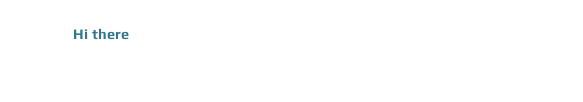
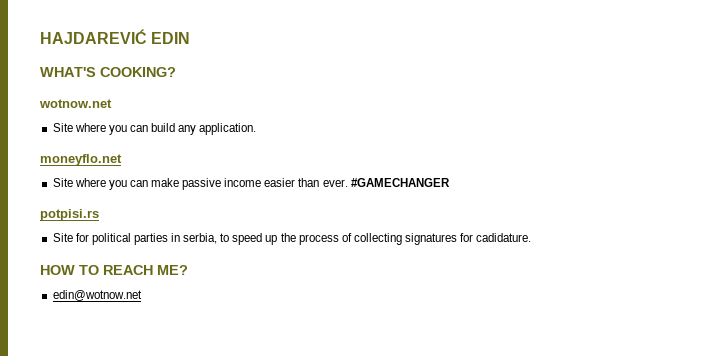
[73,28,129,40] Hi there -> [40,29,191,44] [40,67,176,77] [39,99,112,108] [52,123,257,135] [40,154,122,166] [52,178,450,190] [40,209,99,221] [52,233,532,245] [40,265,188,275] [52,290,142,301] HAJDAREVIĆ EDIN // WHAT'S COOKING? // wotnow.net // Site where you can build any application. // moneyflo.net // Site where you can make passive income easier than ever. #GAMECHANGER // potpisi.rs // Site for political parties in serbia, to speed up the process of collecting signatures for cadidature. // HOW TO REACH ME? // edin@wotnow.net

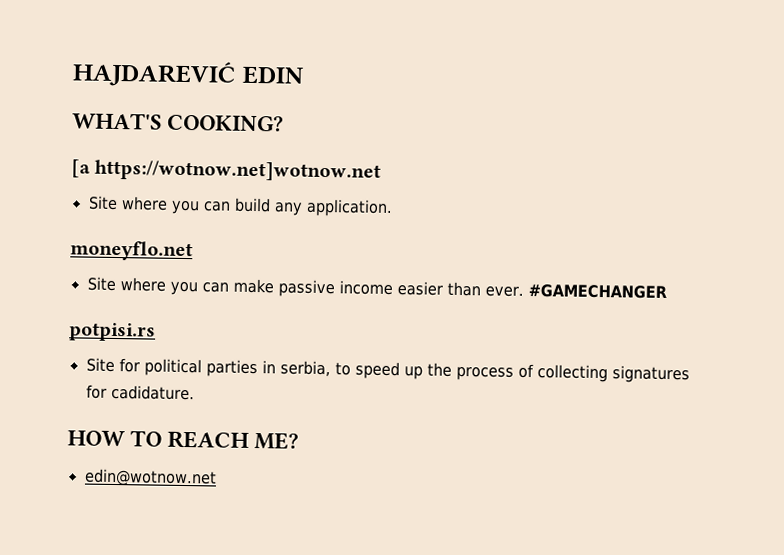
[39,99,112,108] wotnow.net -> [71,159,382,183] [a https://wotnow.net]wotnow.net

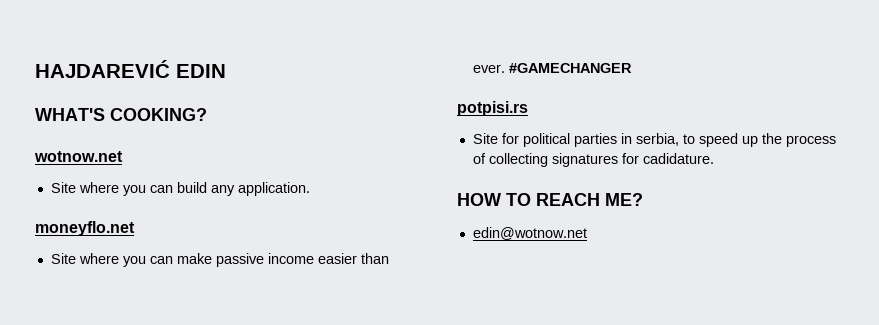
[71,159,382,183] [a https://wotnow.net]wotnow.net -> [34,151,123,162] wotnow.net

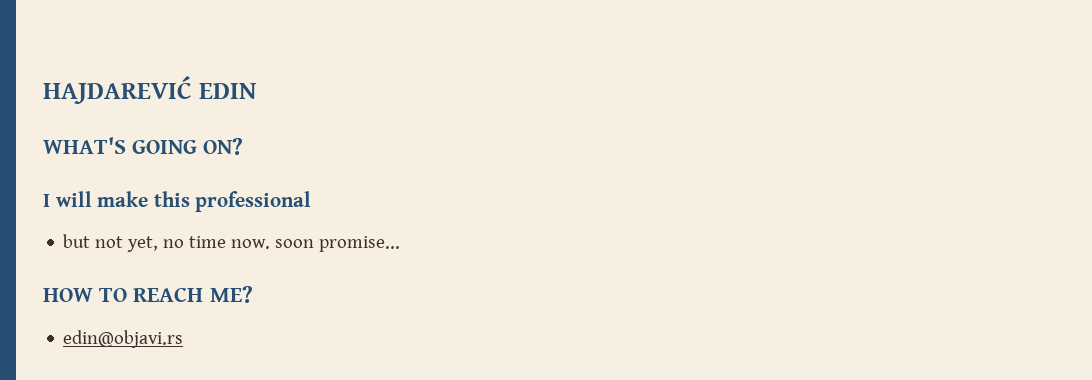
[110,108,207,121] [34,151,123,162] [50,182,310,196] [35,221,135,236] [50,253,389,267] [472,63,632,73] [457,101,528,116] [472,133,836,147] [472,153,714,167] COOKING? // wotnow.net // Site where you can build any application. // moneyflo.net // Site where you can make passive income easier than ever. #GAMECHANGER // potpisi.rs // Site for political parties in serbia, to speed up the process of collecting signatures for cadidature. -> [132,138,244,155] [43,191,312,212] [63,234,401,252] GOING ON? // I will make this professional // but not yet, no time now. soon promise...
[472,227,587,240] edin@wotnow.net -> [63,330,184,348] edin@objavi.rs

